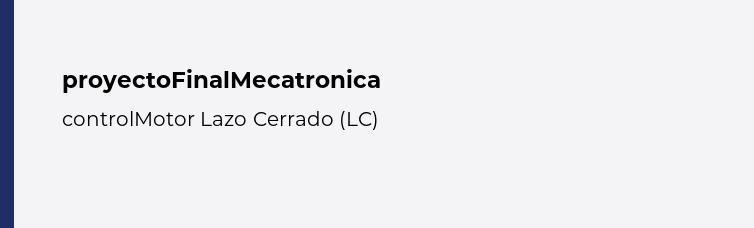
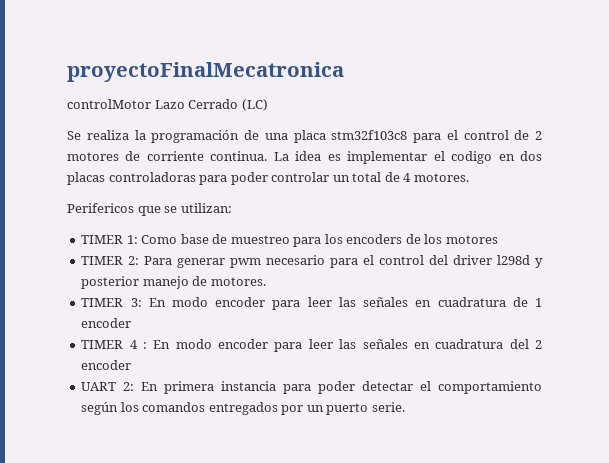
(380, 120) none -> [67,130,542,143] [67,151,542,164] [67,172,469,185] [67,203,232,216] [81,234,498,247] [81,255,544,268] [81,276,266,289] [81,297,543,310] [81,318,132,328] [81,339,543,352] [81,360,132,370] [81,381,543,394] [81,402,405,415] // Se realiza la programación de una placa stm32f103c8 para el control de 2 motores de corriente continua. La idea es implementar el codigo en dos placas controladoras para poder controlar un total de 4 motores. // Perifericos que se utilizan: // TIMER 1: Como base de muestreo para los encoders de los motores // TIMER 2: Para generar pwm necesario para el control del driver l298d y posterior manejo de motores. // TIMER 3: En modo encoder para leer las señales en cuadratura de 1 encoder // TIMER 4 : En modo encoder para leer las señales en cuadratura del 2 encoder // UART 2: En primera instancia para poder detectar el comportamiento según los comandos entregados por un puerto serie.

